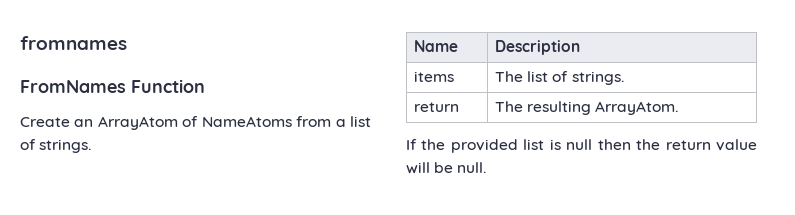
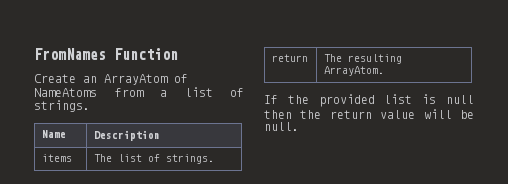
[20,36,127,50] fromnames // -> (34, 54) none

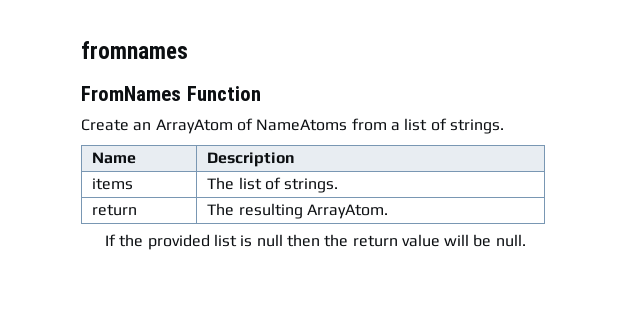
(34, 54) none -> [81,41,188,59] fromnames //

